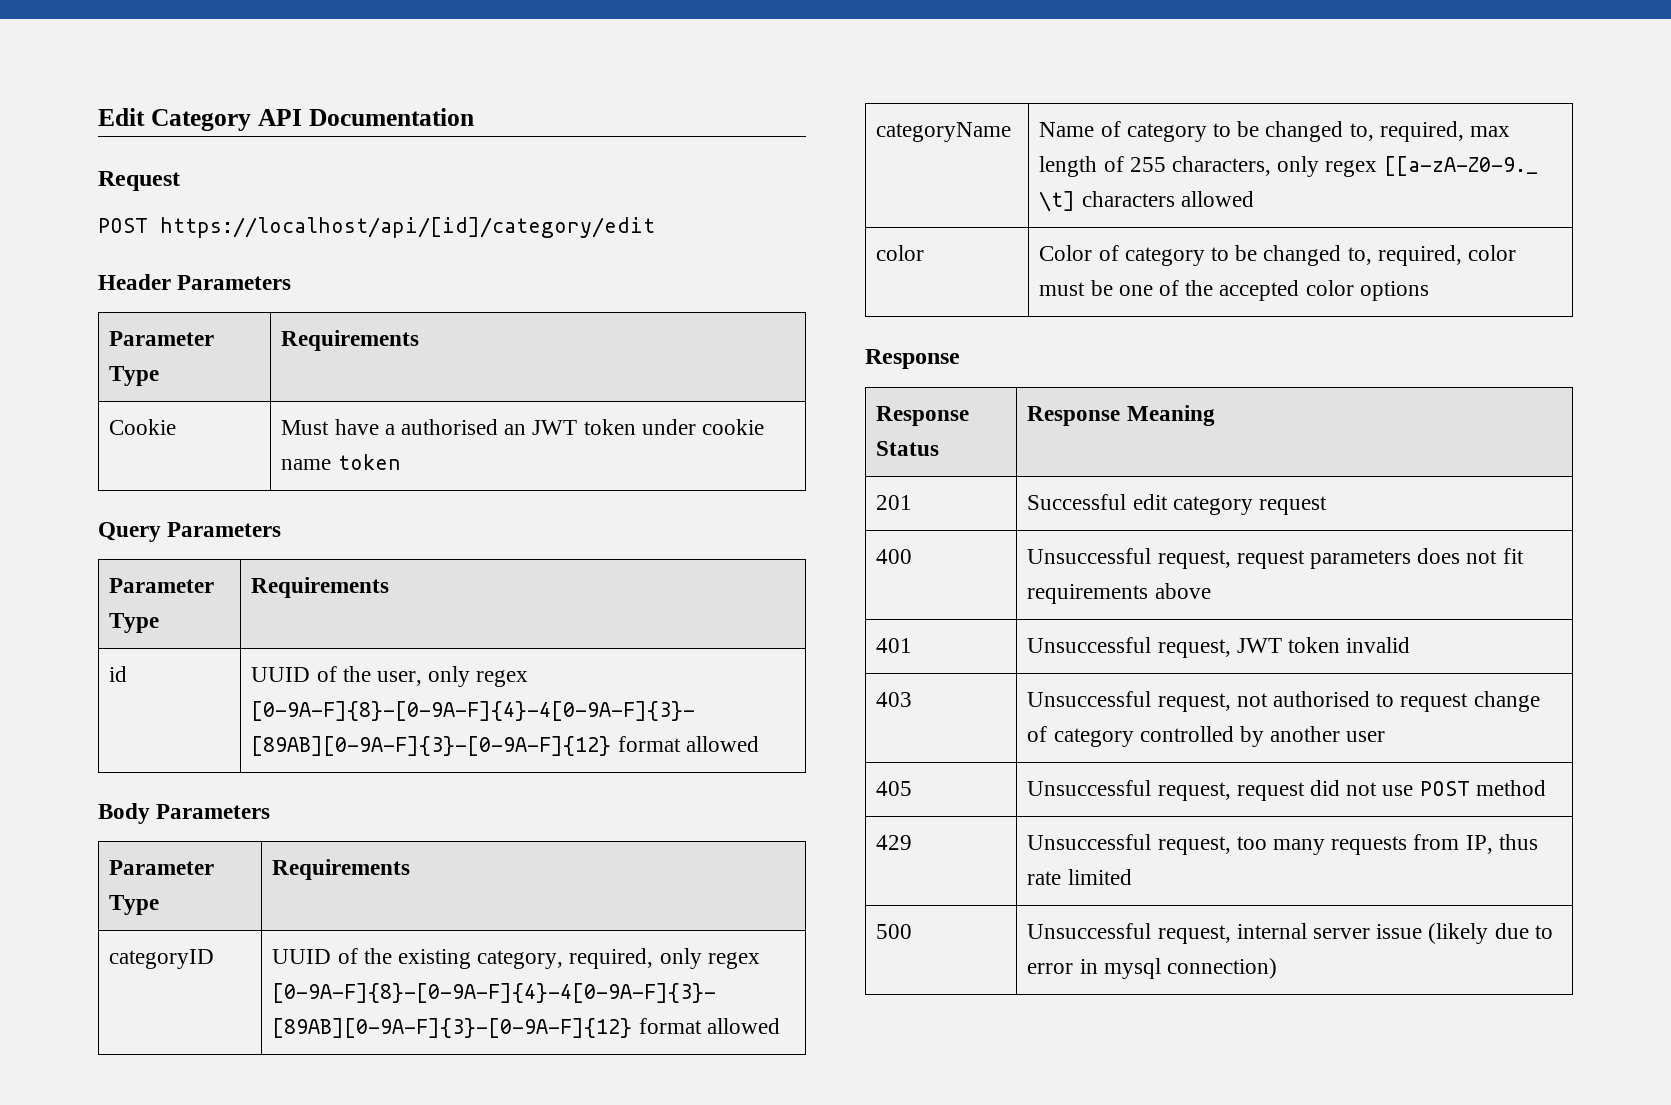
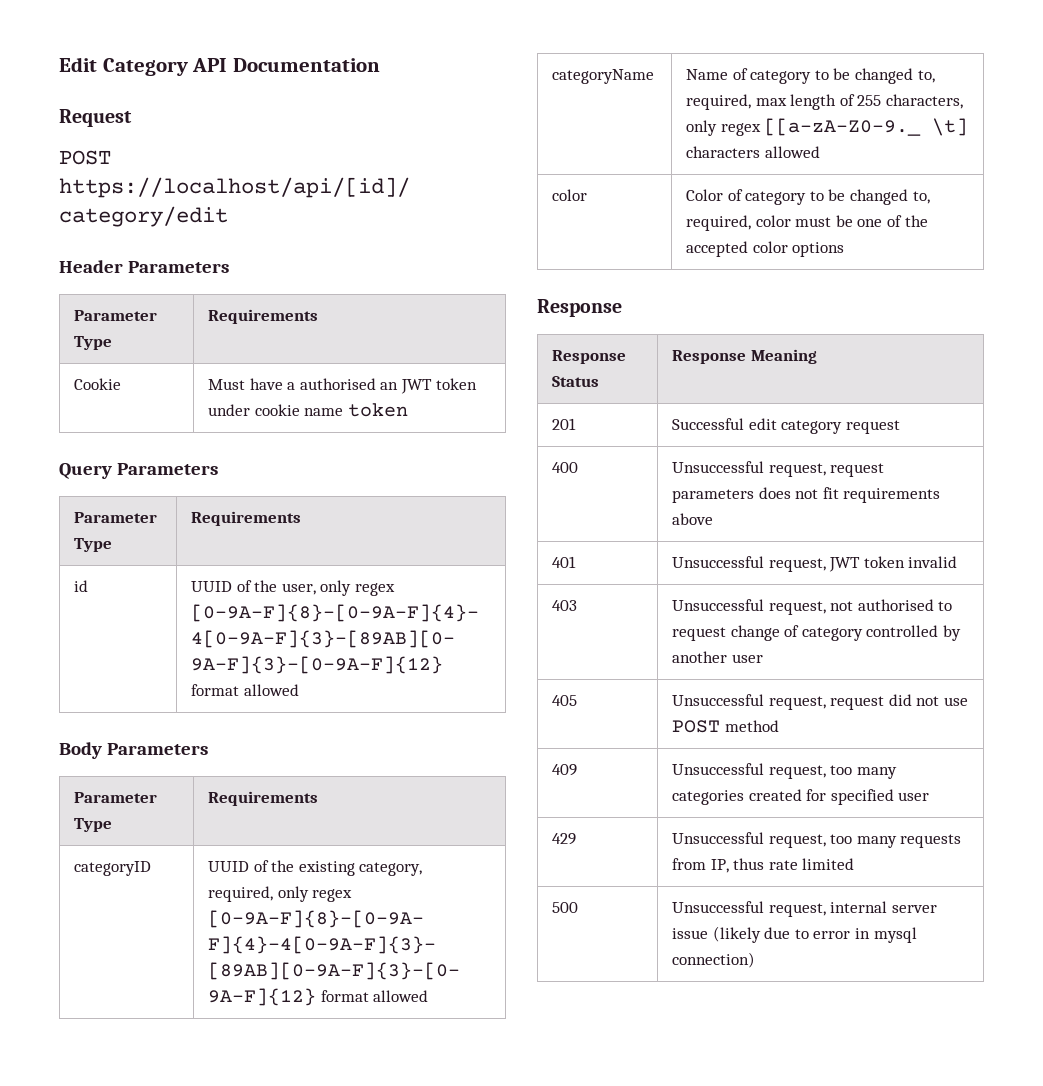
(1546, 788) none -> [552,764,578,776] [672,763,897,779] [672,789,930,805] // 409 | Unsuccessful request, too many categories created for specified user

